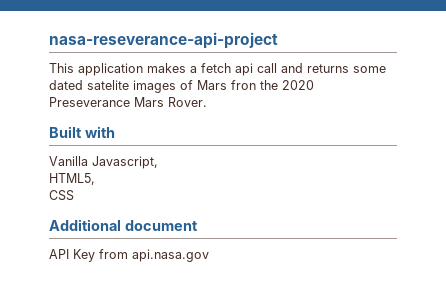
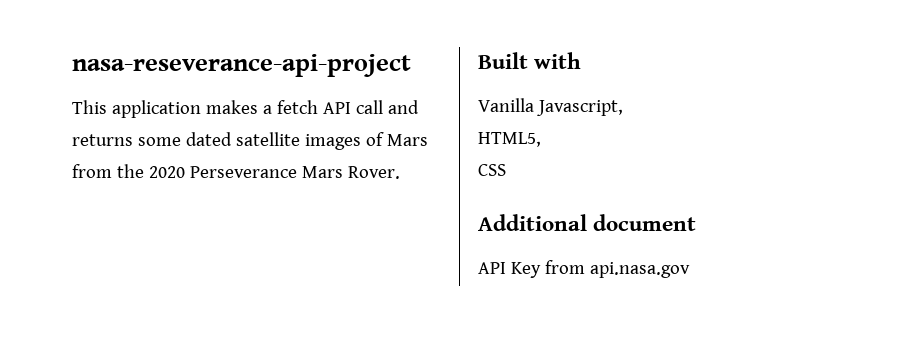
[235,63,253,76] api -> [322,102,351,114] API
[87,80,129,90] satelite -> [235,132,300,146] satellite
[231,80,256,90] fron -> [72,164,112,178] from
[49,97,130,107] Preseverance -> [189,166,297,178] Perseverance

